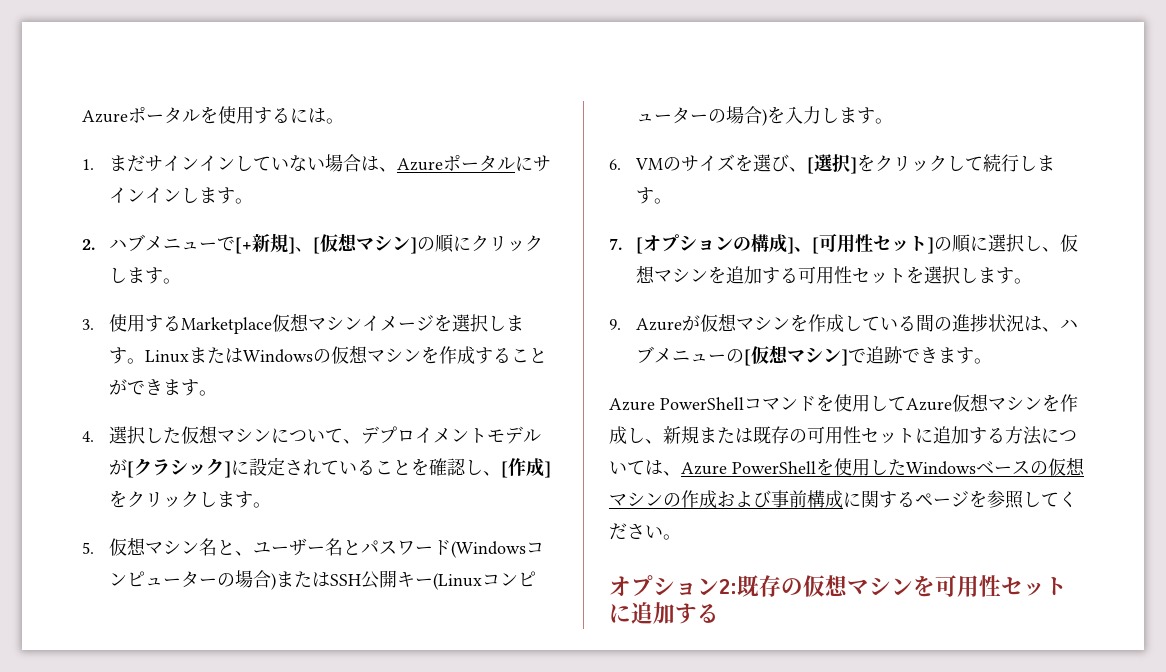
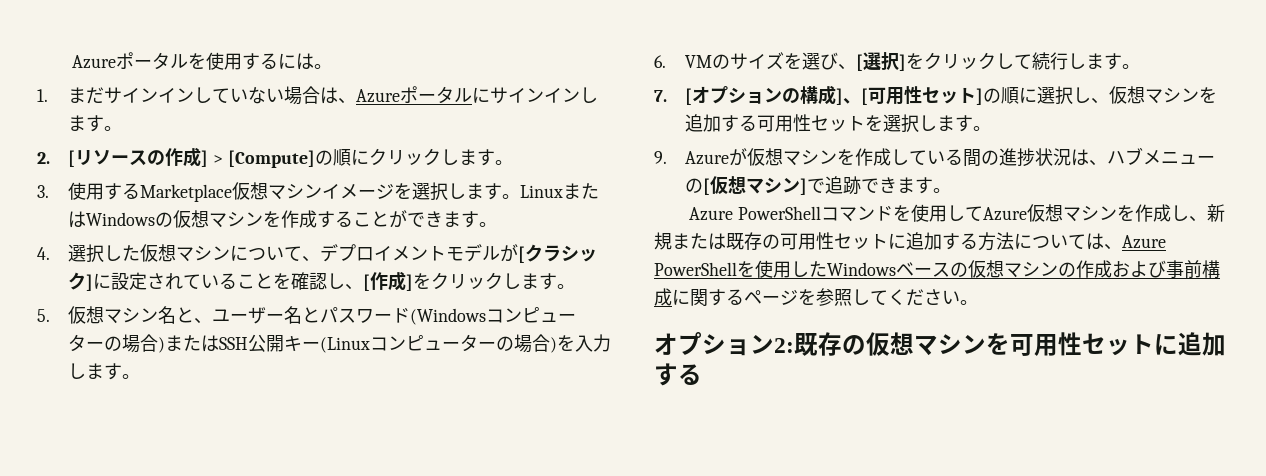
[109,233,418,254] ハブメニューで[+新規]、[仮想マシン] -> [68,147,316,168] [リソースの作成] > [Compute]

